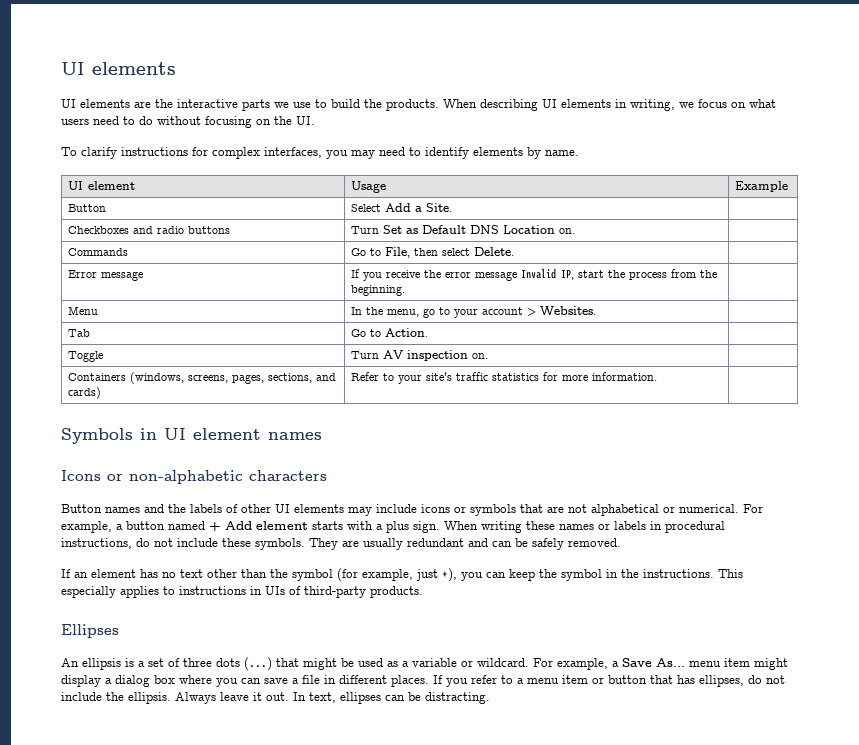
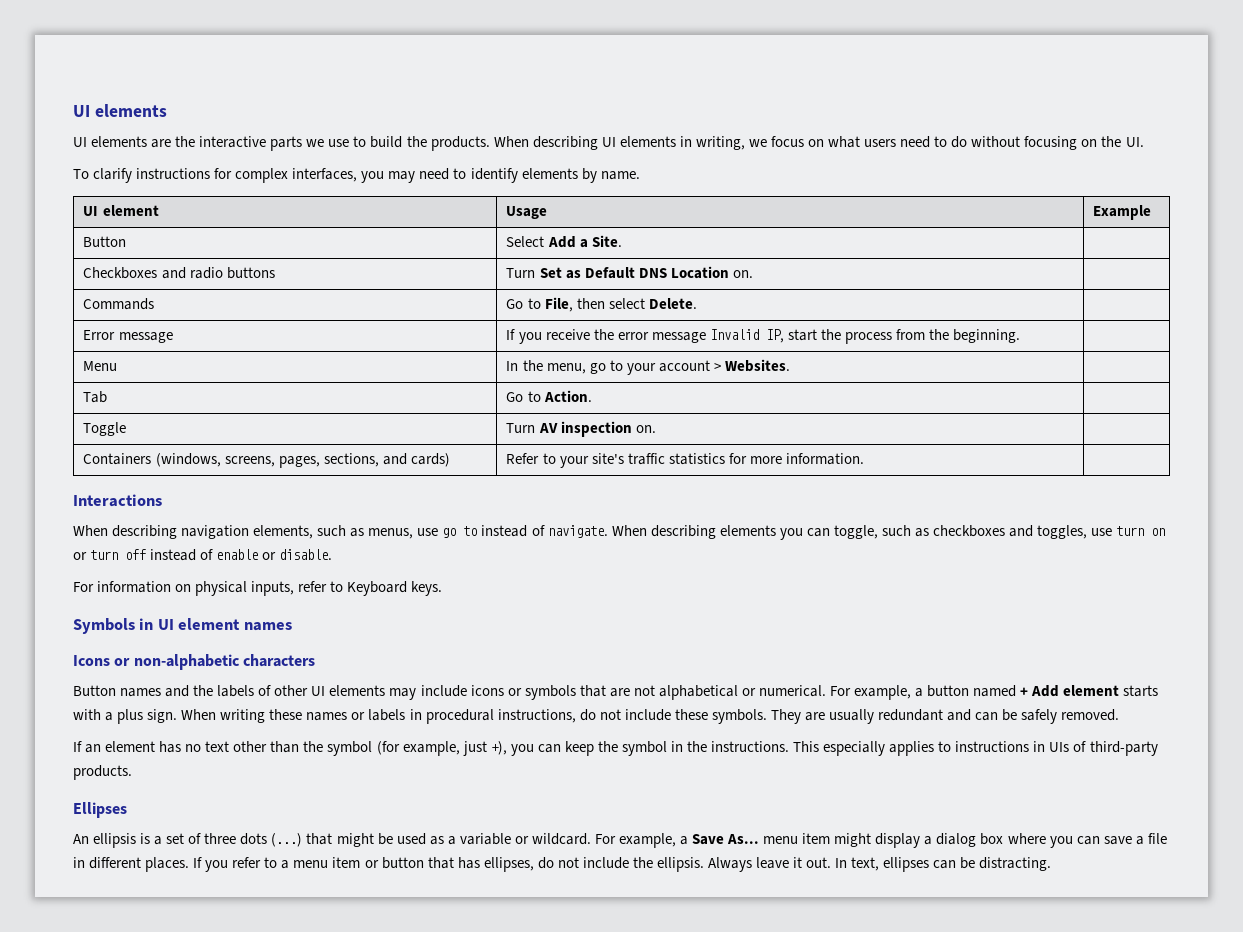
(658, 376) none -> [73,494,162,507] [73,525,1166,540] [73,549,333,561] [73,581,443,596] // Interactions // When describing navigation elements, such as menus, use go to instead of navigate. When describing elements you can toggle, such as checkboxes and toggles, use turn on or turn off instead of enable or disable. // For information on physical inputs, refer to Keyboard keys.

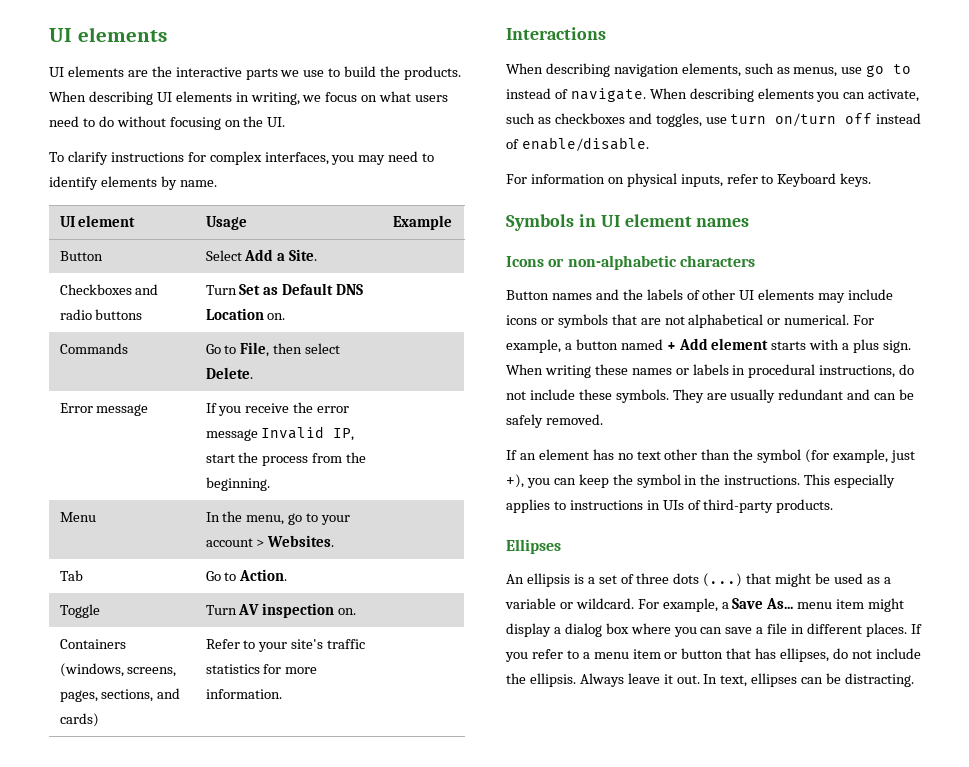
[833,525,878,539] toggle, -> [868,89,920,102] activate,
[1151,528,1166,536] [73,549,333,561] on or turn off instead of enable or disable. -> [775,113,922,126] [506,137,649,151] on/turn off instead of enable/disable.

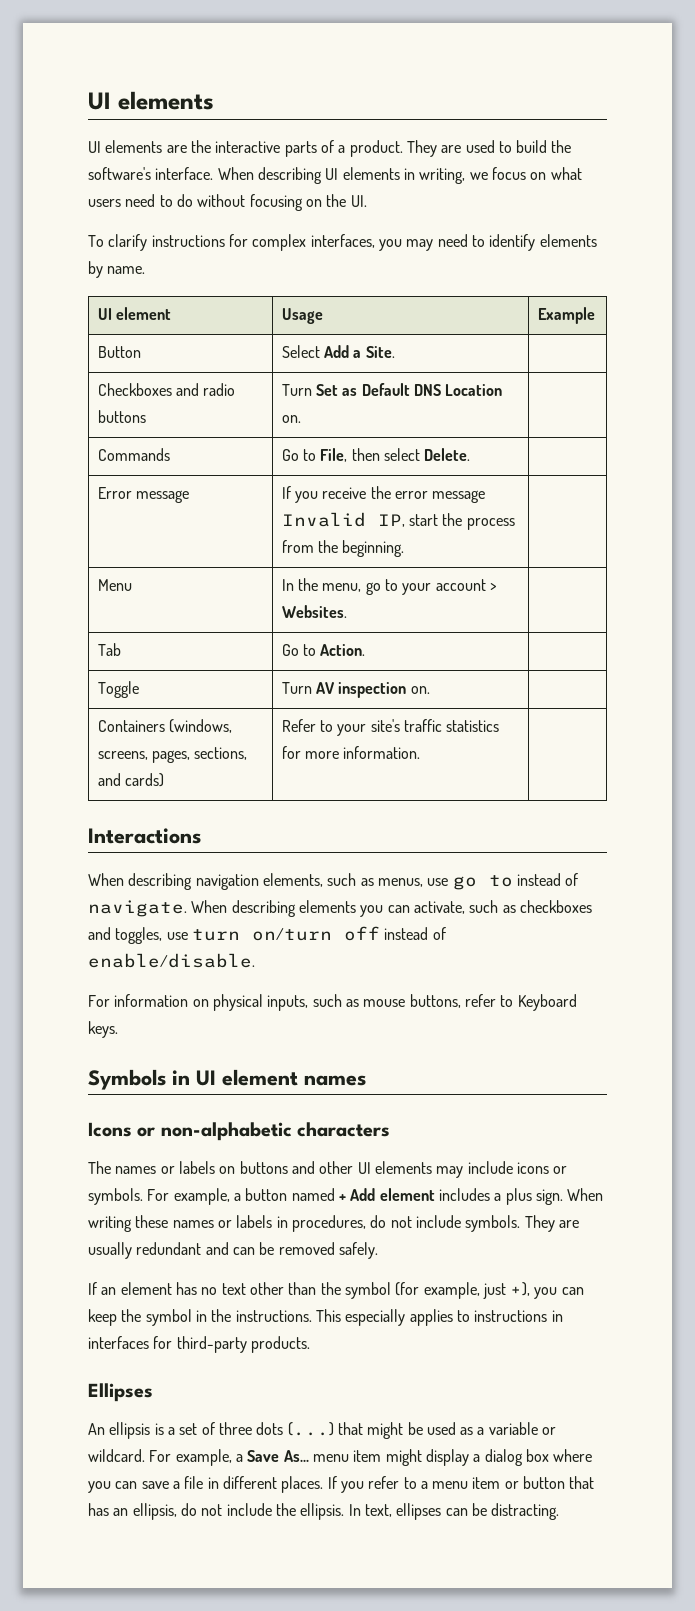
[280,70,325,77] we use -> [320,140,495,157] of a product. They are used
[404,66,462,80] products. -> [88,167,214,180] software's interface.
(723, 180) none -> [312,994,461,1008] such as mouse buttons,
[506,289,700,300] Button names and the labels of -> [88,1161,315,1174] The names or labels on buttons and
[557,314,850,328] symbols that are not alphabetical or numerical. -> [88,1188,143,1205] symbols.
[771,339,840,350] starts with -> [438,1188,490,1201] includes
[748,364,915,378] [506,389,612,400] procedural instructions, do not include these -> [291,1215,461,1232] procedures, do not include
[506,414,603,428] safely removed. -> [278,1242,378,1259] removed safely.
[662,500,701,510] UIs of -> [88,1336,173,1349] interfaces for
[780,648,830,662] ellipses, -> [113,1503,177,1520] an ellipsis,
[579,673,700,687] Always leave it out. -> (345, 1511) none

